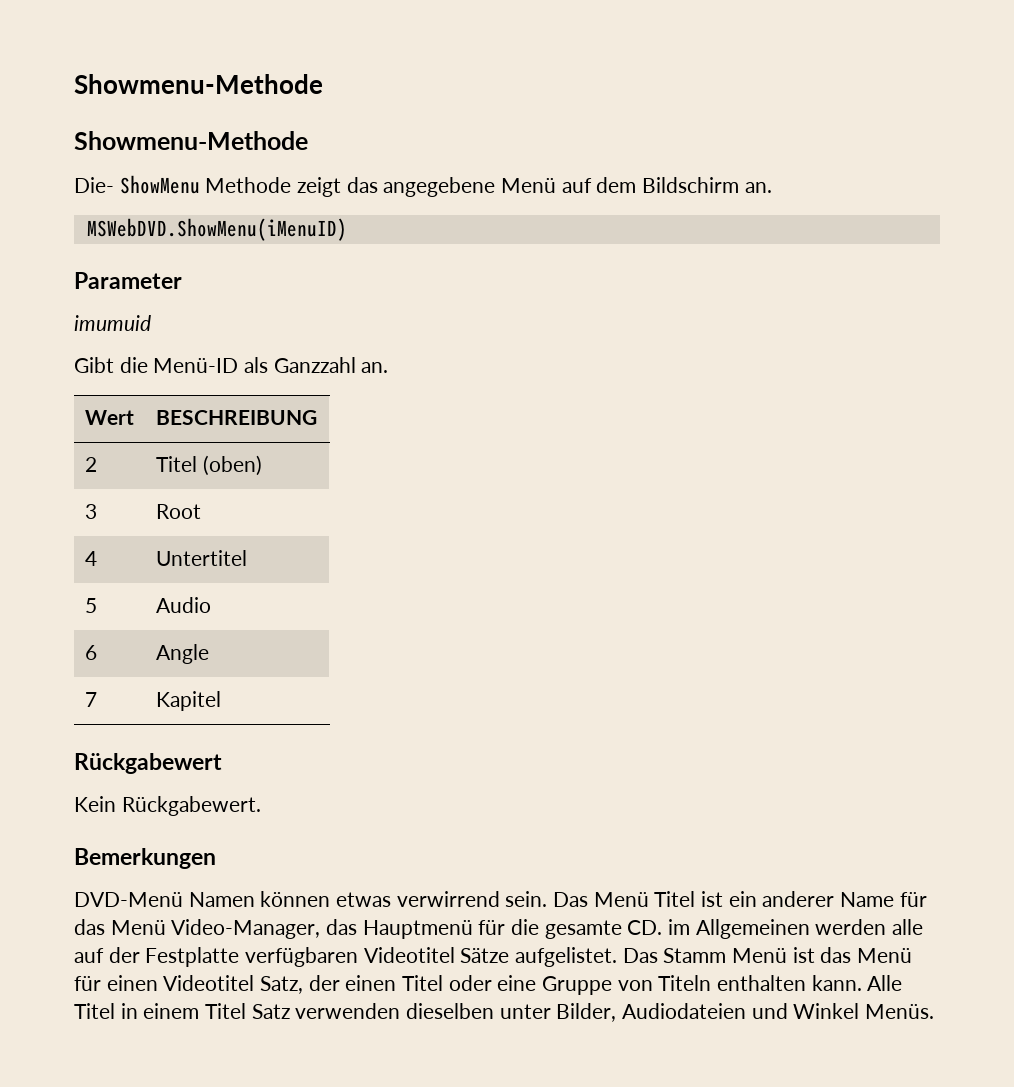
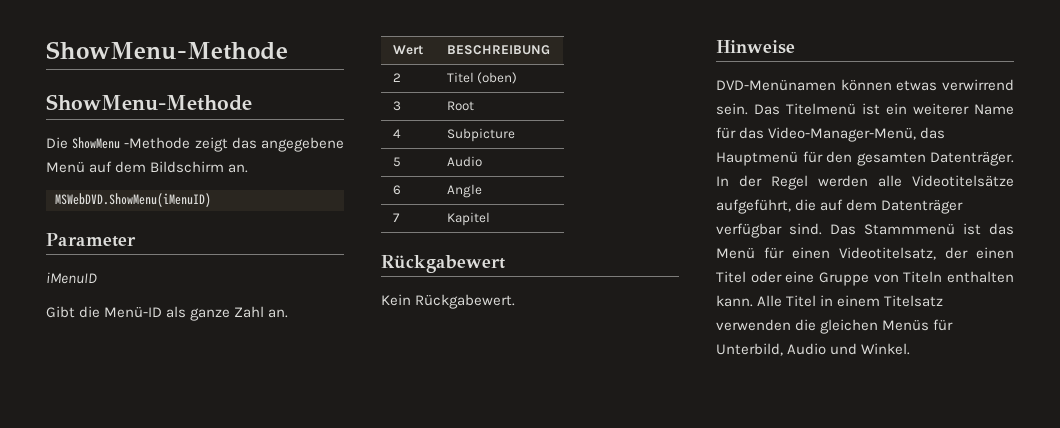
[74,74,323,94] [74,131,308,150] [74,175,292,194] Showmenu-Methode // Showmenu-Methode // Die- ShowMenu Methode -> [46,41,288,60] [46,94,252,111] [46,137,191,149] ShowMenu-Methode // ShowMenu-Methode // Die ShowMenu -Methode
[74,315,151,331] imumuid -> [46,272,97,284] iMenuID
[273,357,356,373] Ganzzahl -> [190,306,265,321] ganze Zahl
[155,550,247,566] Untertitel -> [446,128,515,142] Subpicture
[74,848,216,869] [74,892,255,907] Bemerkungen // DVD-Menü Namen -> [716,40,795,54] [716,79,836,91] Hinweise // DVD-Menünamen
[593,891,696,907] Menü Titel -> [786,103,856,115] Titelmenü
[762,891,835,907] anderer -> [913,103,969,115] weiterer
[110,919,321,939] Menü Video-Manager, -> [768,127,917,142] Video-Manager-Menü,
[511,919,924,939] [74,947,788,967] die gesamte CD. im Allgemeinen werden alle auf der Festplatte verfügbaren Videotitel Sätze aufgelistet. Das Stamm Menü -> [826,151,1014,166] [716,175,1014,190] [716,199,964,214] [716,223,955,238] den gesamten Datenträger. In der Regel werden alle Videotitelsätze aufgeführt, die auf dem Datenträger verfügbar sind. Das Stammmenü
[163,975,304,994] Videotitel Satz, -> [839,247,936,260] Videotitelsatz,
[205,1003,935,1022] Titel Satz verwenden dieselben unter Bilder, Audiodateien und Winkel Menüs. -> [884,295,944,307] [716,319,954,334] [716,343,911,356] Titelsatz verwenden die gleichen Menüs für Unterbild, Audio und Winkel.

